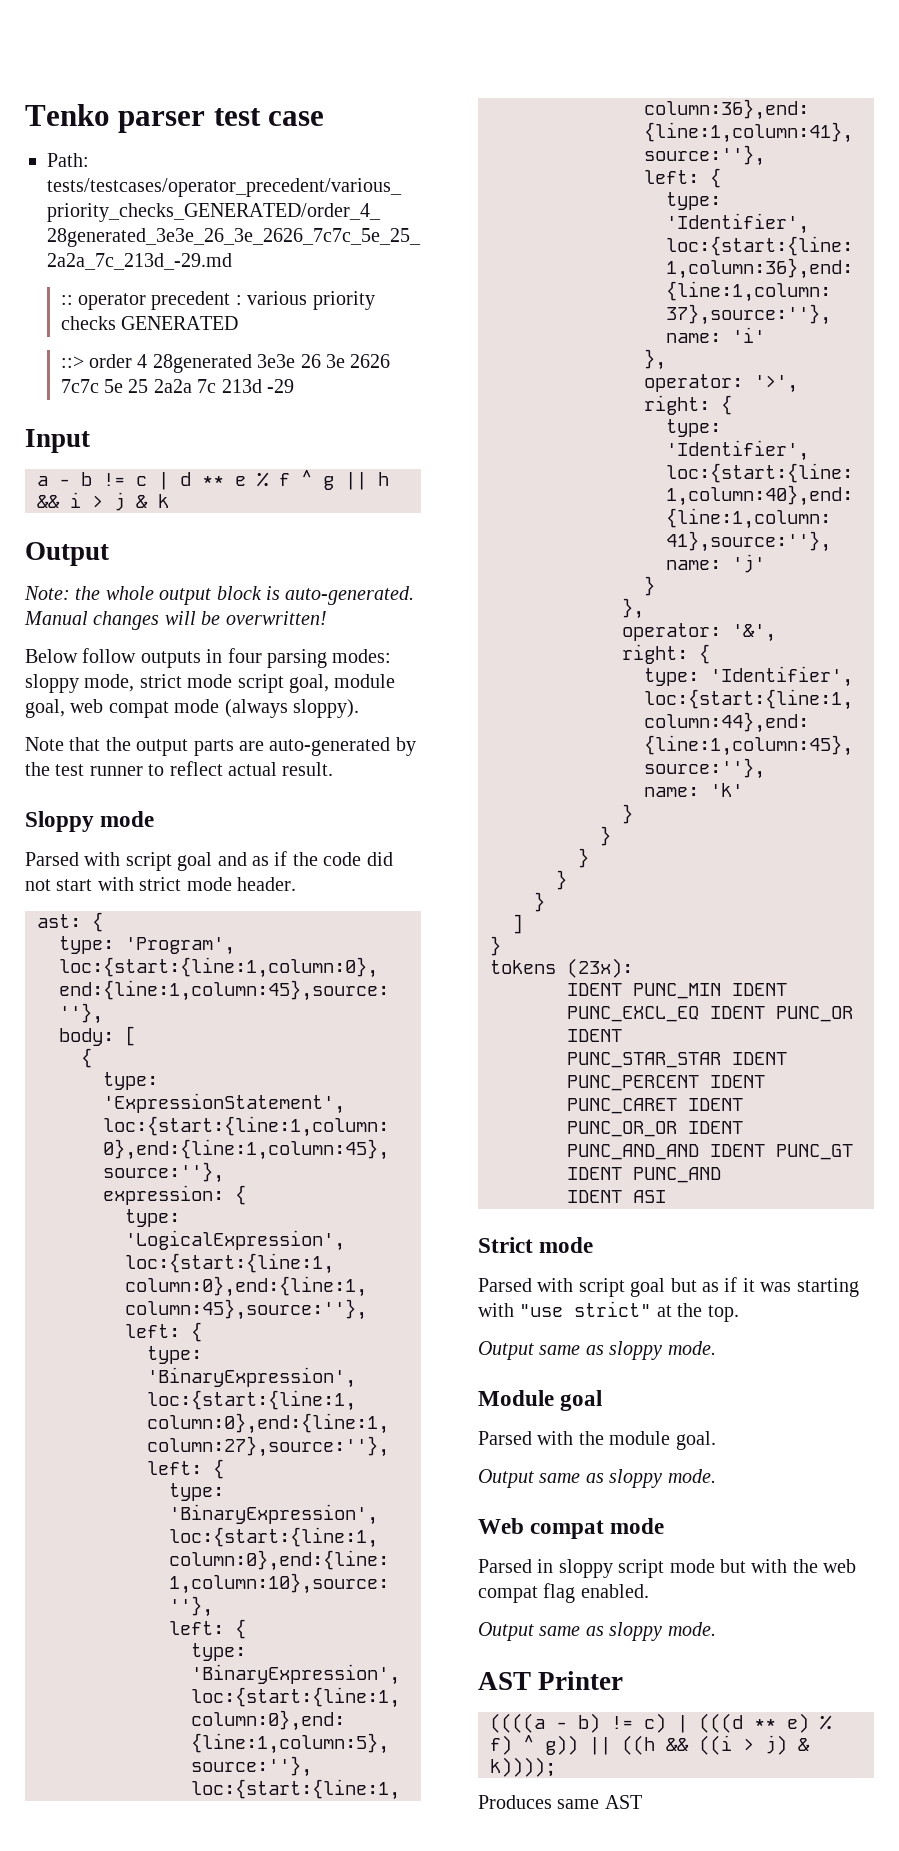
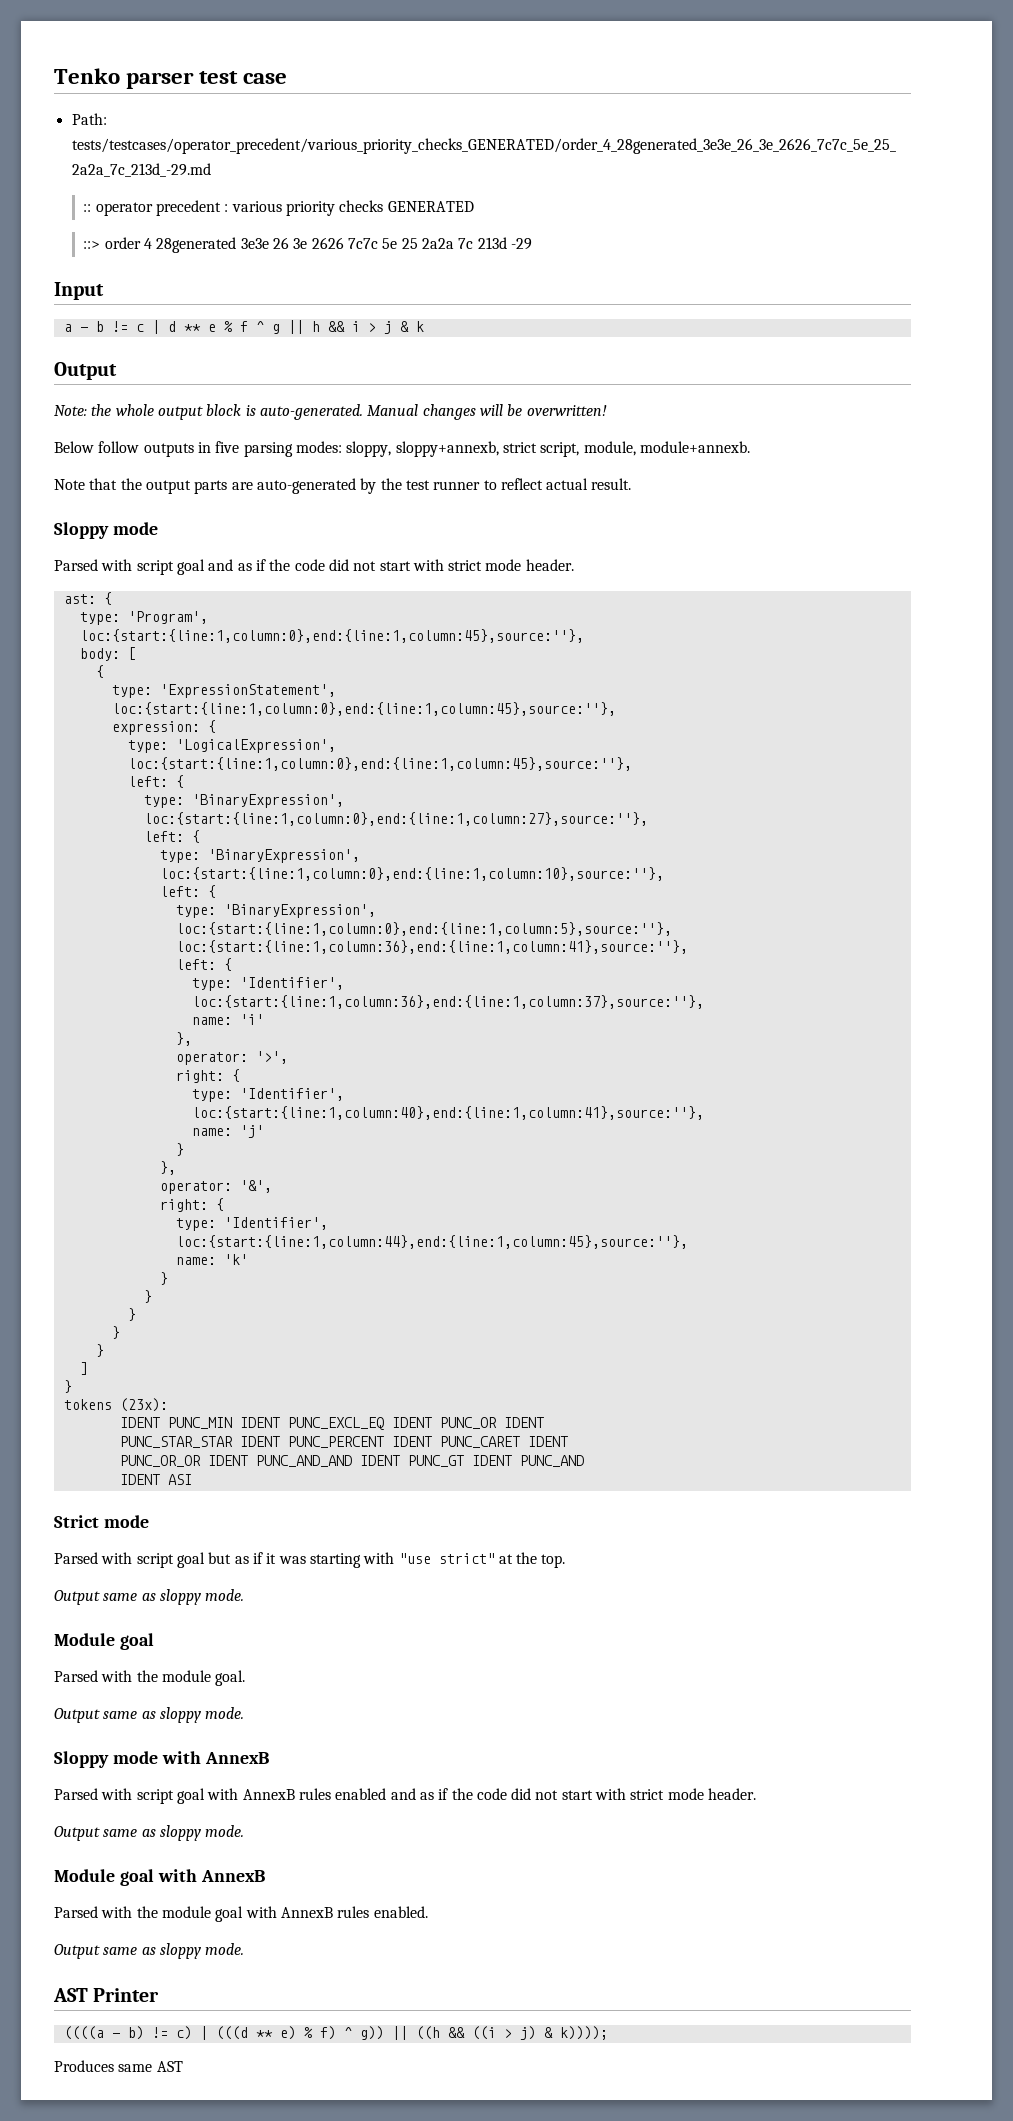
[227,648,262,663] four -> [215,441,240,453] five
[25,674,396,693] [25,699,359,718] sloppy mode, strict mode script goal, module goal, web compat mode (always sloppy). -> [346,441,750,457] sloppy, sloppy+annexb, strict script, module, module+annexb.
[478,1518,665,1539] [478,1559,857,1578] [478,1583,576,1603] Web compat mode // Parsed in sloppy script mode but with the web compat flag -> [54,1751,269,1768] [54,1788,757,1804] [54,1825,245,1841] [54,1869,265,1886] [54,1906,370,1922] Sloppy mode with AnnexB // Parsed with script goal with AnnexB rules enabled and as if the code did not start with strict mode header. // Output same as sloppy mode. // Module goal with AnnexB // Parsed with the module goal with AnnexB rules

